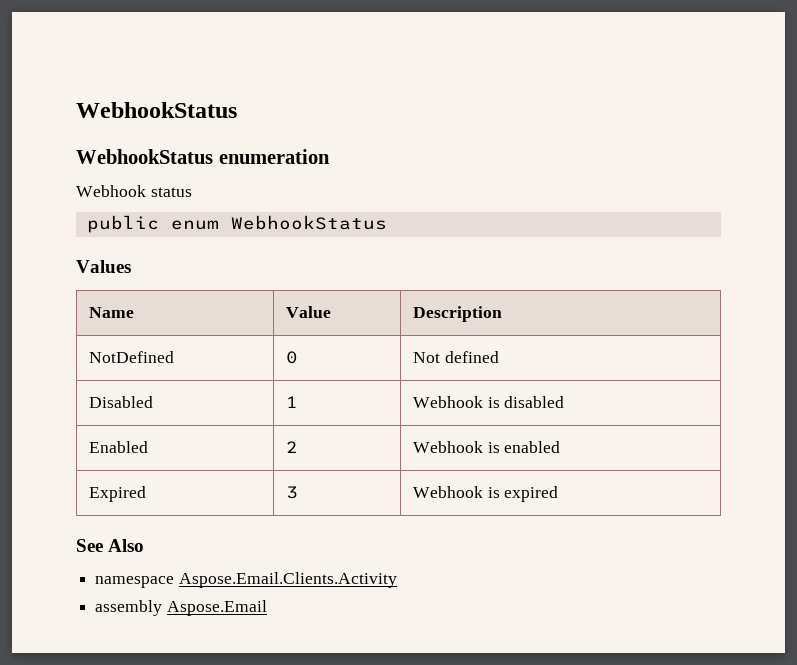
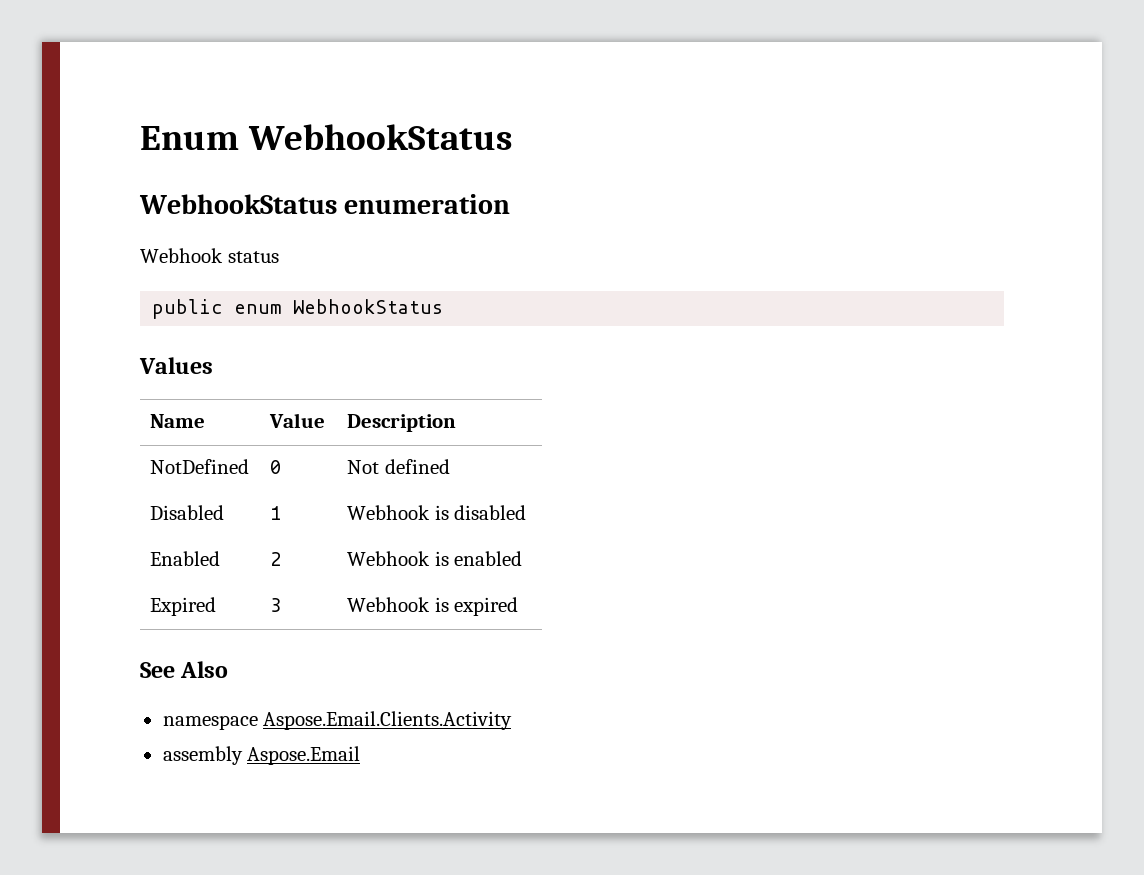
(76, 110) none -> [140,126,239,150] Enum

